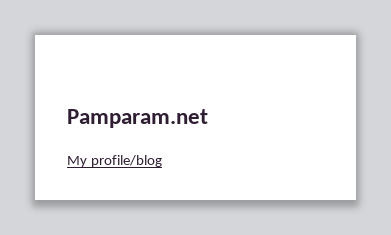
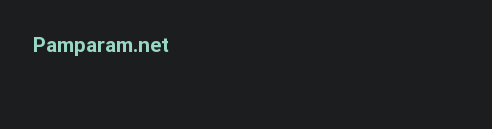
[67,155,162,167] // My profile/blog -> (169, 46) none

